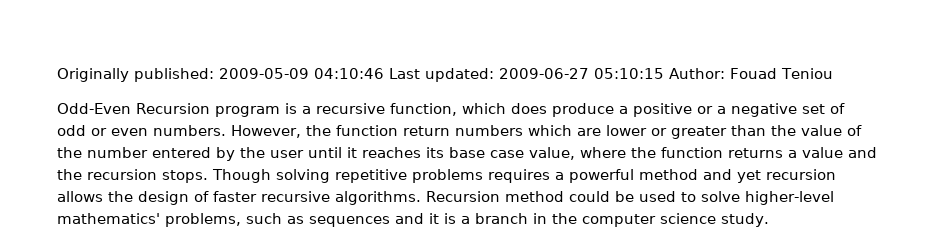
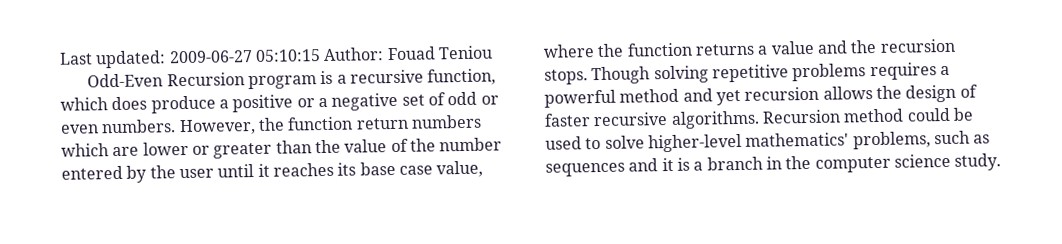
[57,68,384,82] Originally published: 2009-05-09 04:10:46 -> (59, 58) none

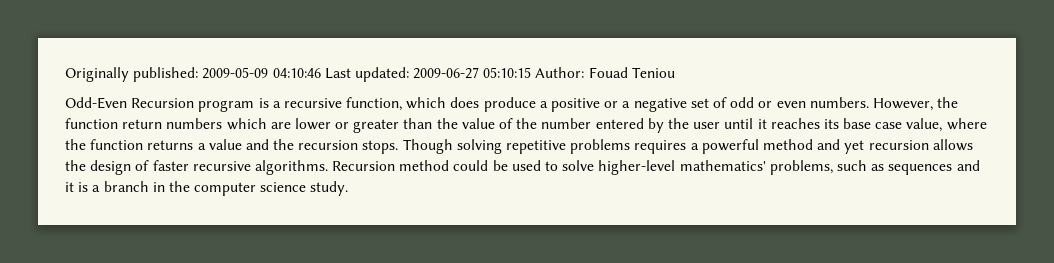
(59, 58) none -> [65,67,321,82] Originally published: 2009-05-09 04:10:46

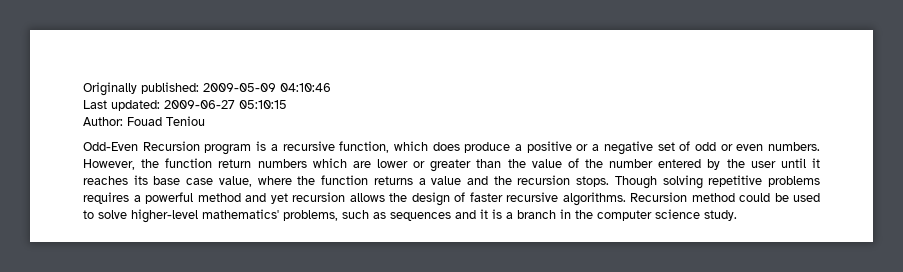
(321, 73) none -> (331, 87) //
(532, 72) none -> (287, 104) //

